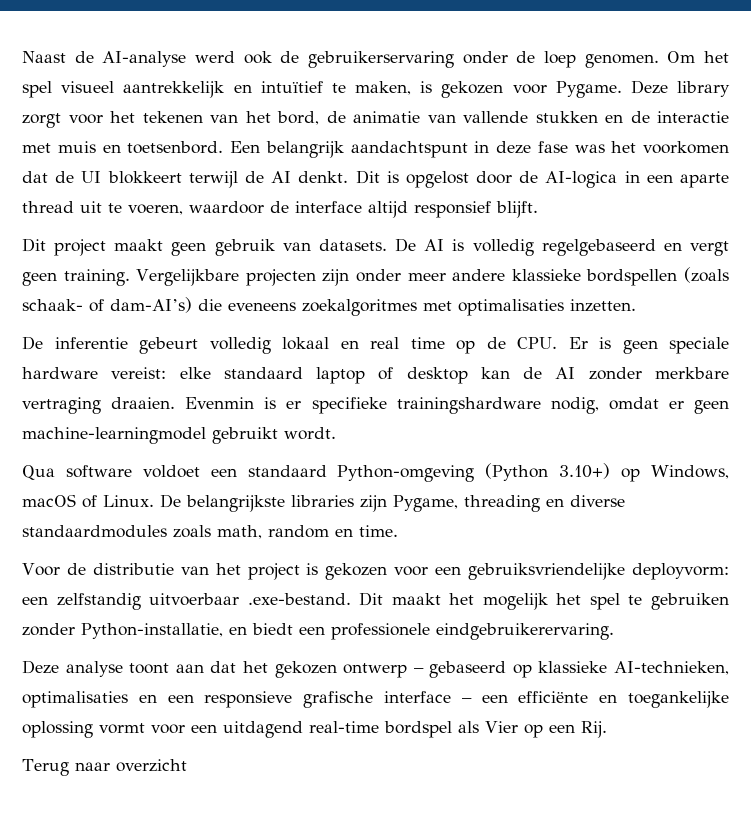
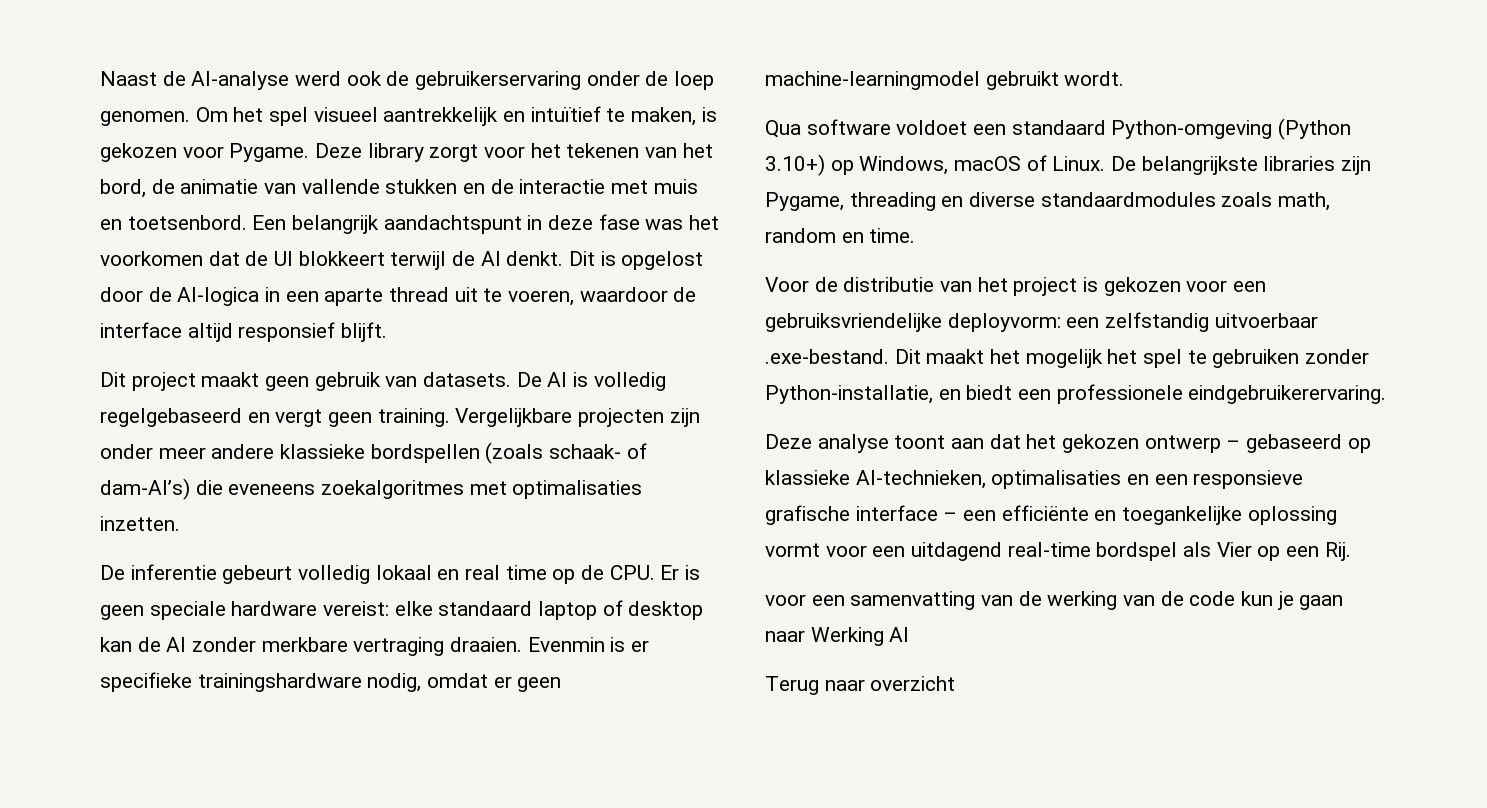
(607, 729) none -> [765,591,1344,610] [765,627,910,646] // voor een samenvatting van de werking van de code kun je gaan naar Werking AI

